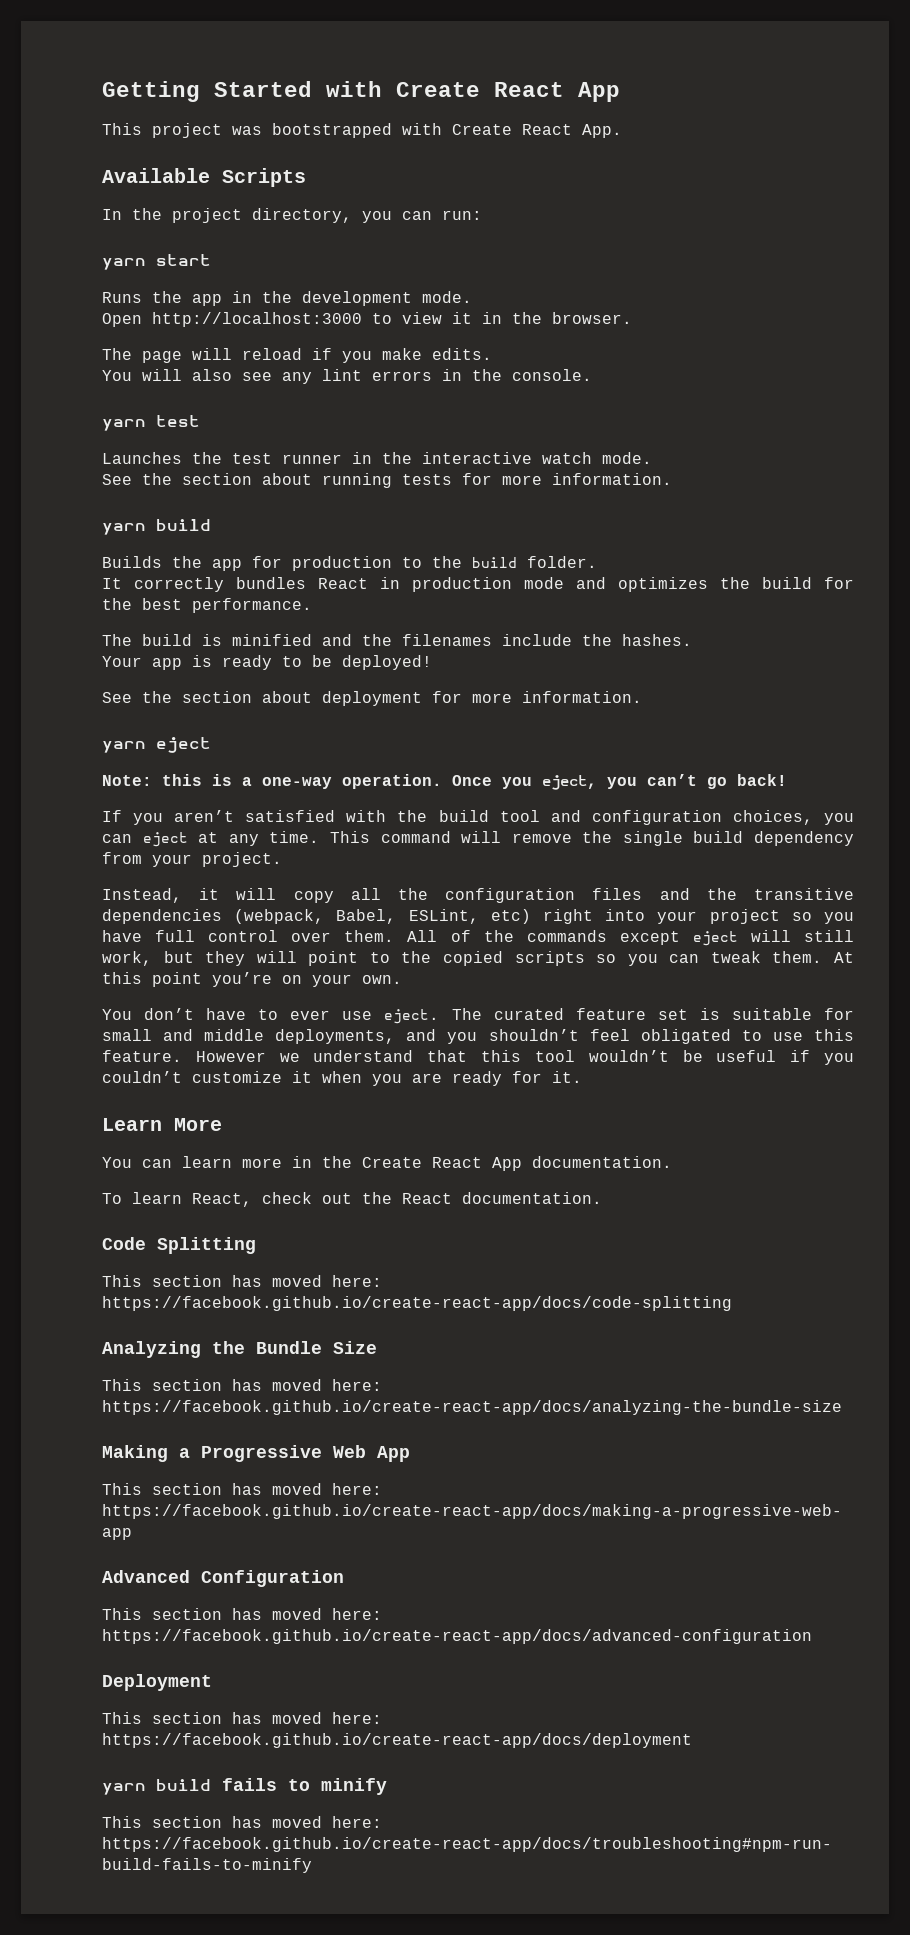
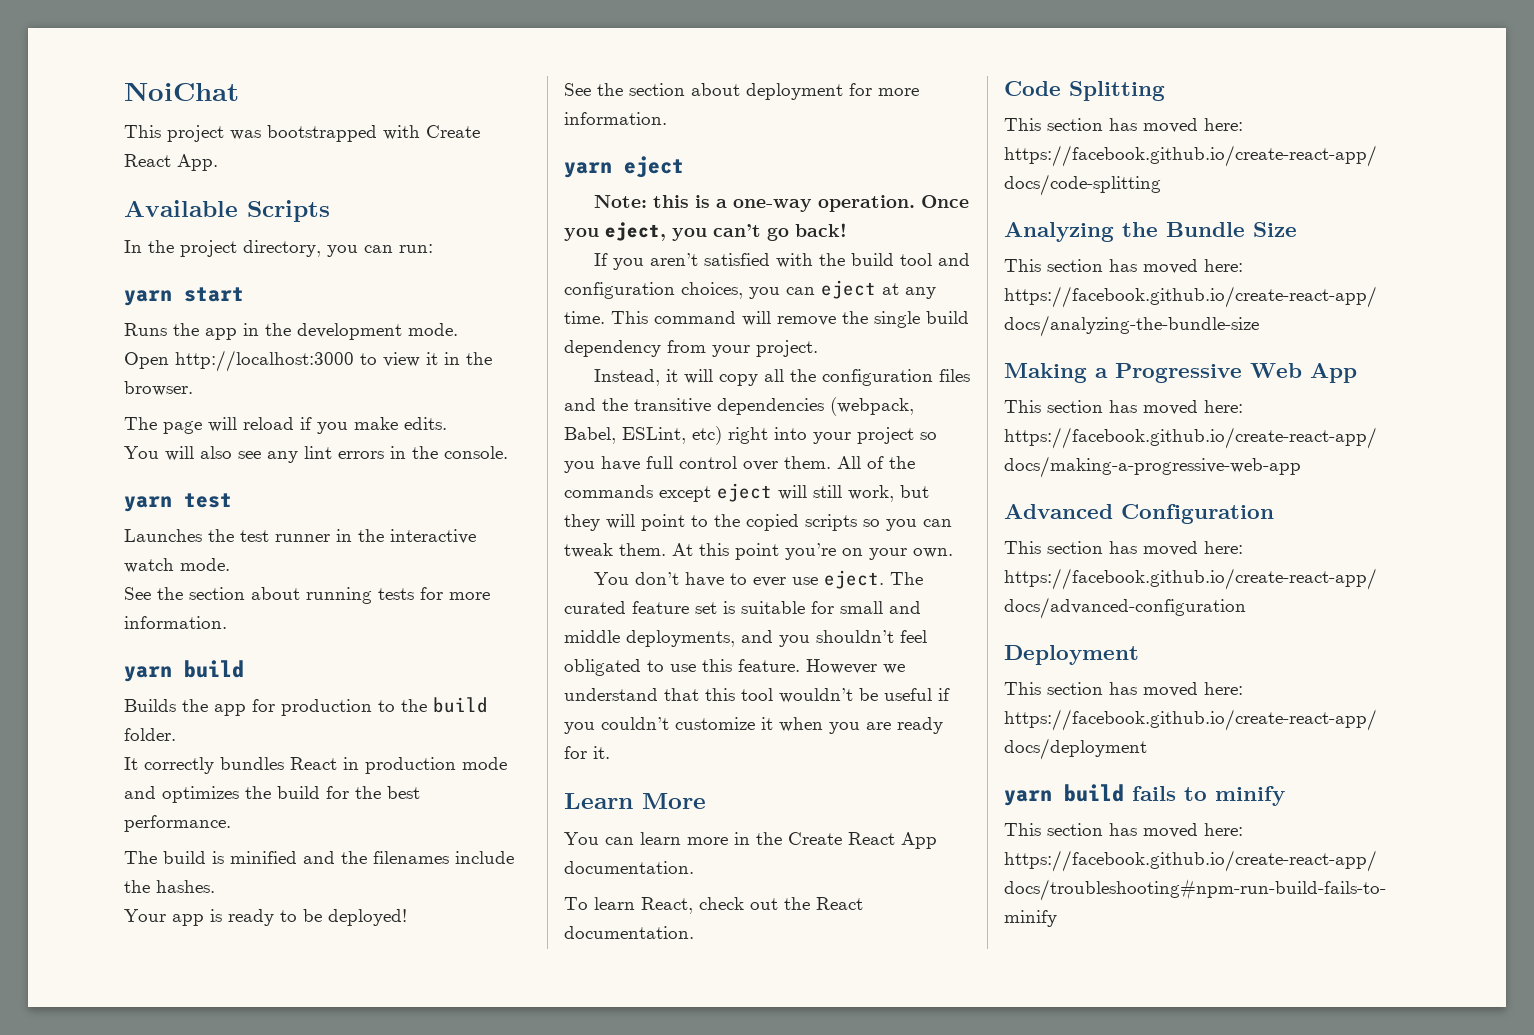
[102,81,620,102] Getting Started with Create React App -> [124,82,239,101] NoiChat

